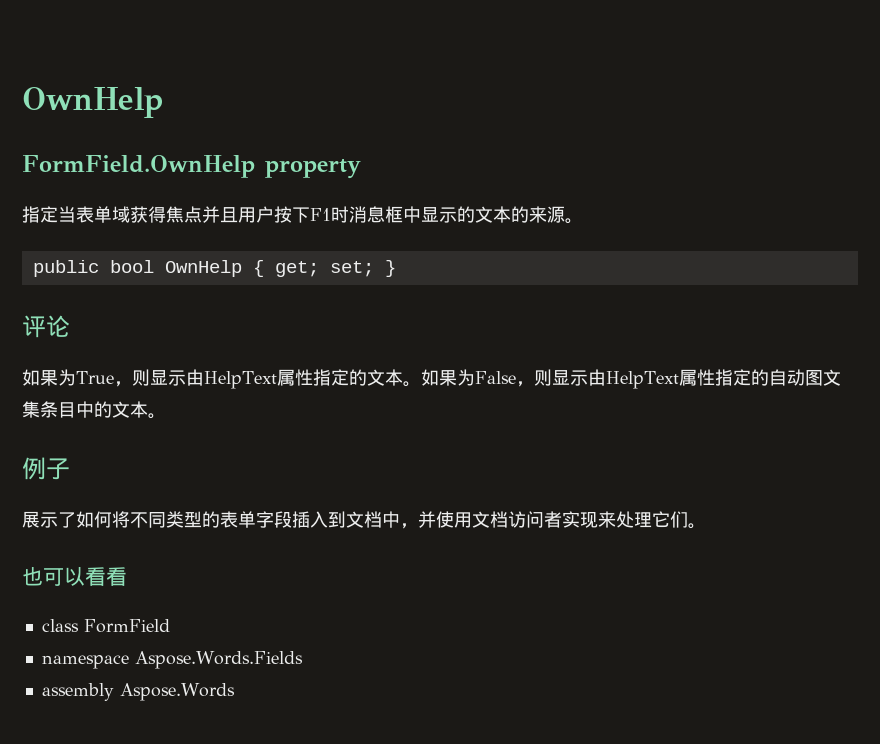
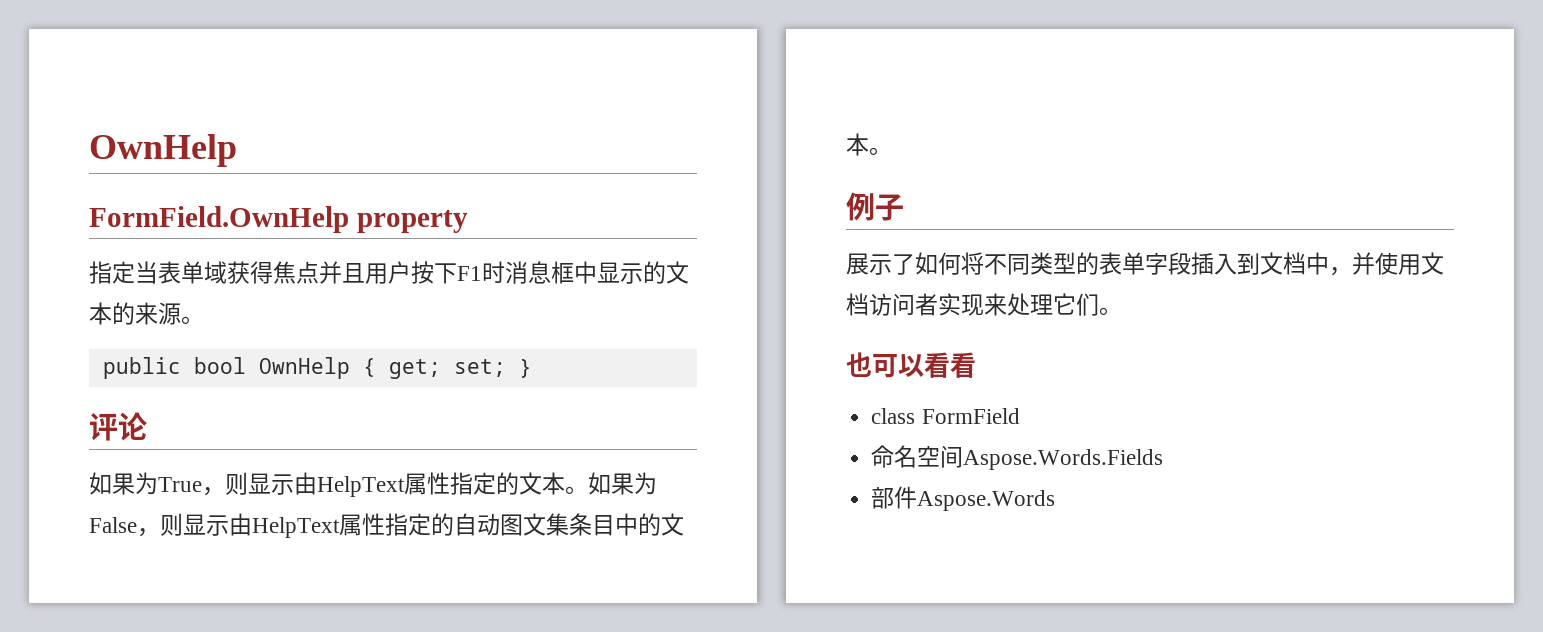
[41,655,129,669] namespace -> [871,445,964,468] 命名空间
[41,683,114,701] assembly -> [871,486,918,509] 部件

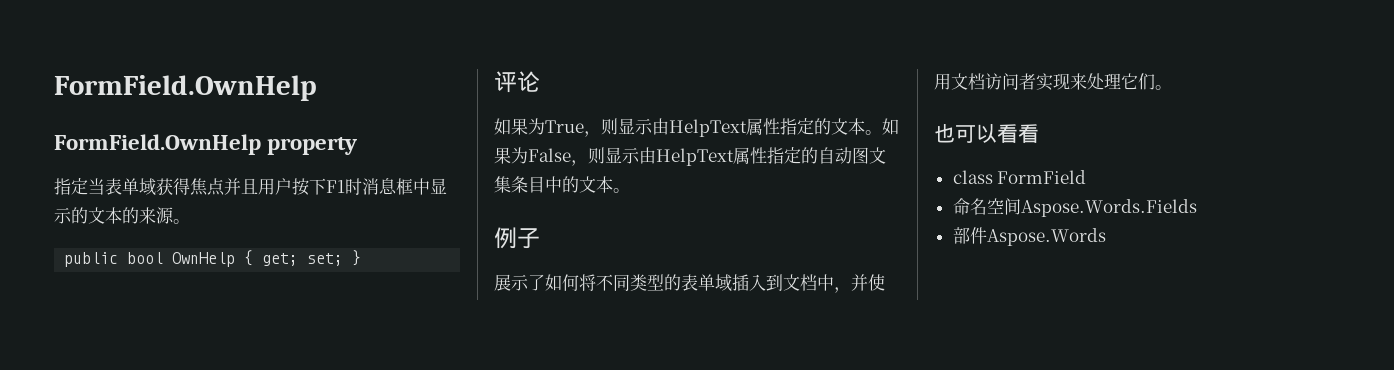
[89,134,237,167] OwnHelp -> [54,75,317,101] FormField.OwnHelp
[1145,252,1191,275] 字段 -> [715,274,732,292] 域

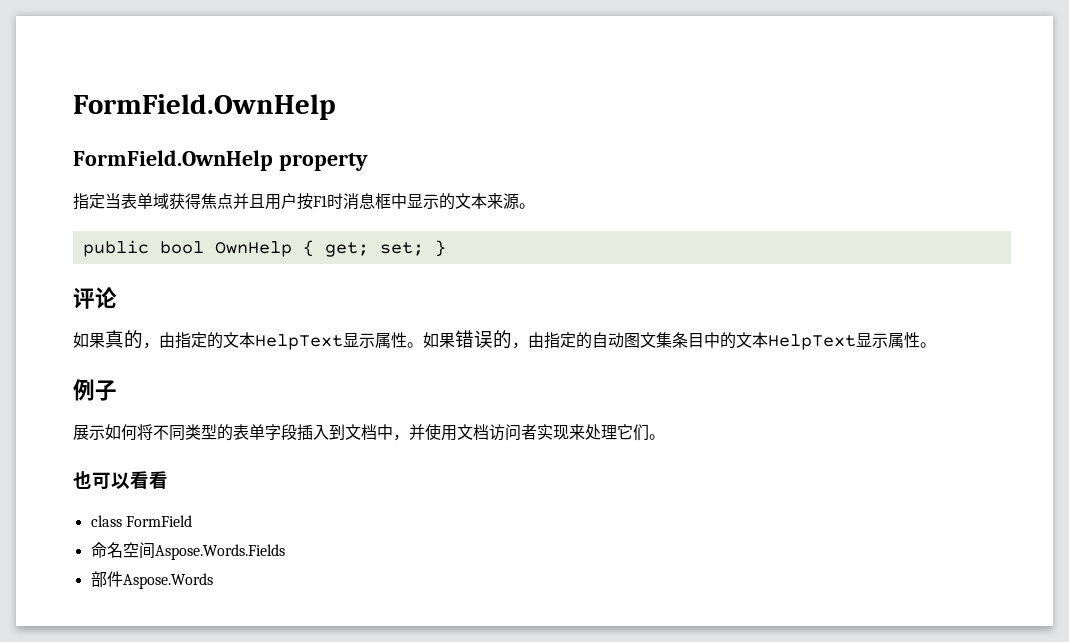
[309,178,326,195] 下 -> (313, 201) none
[122,207,139,224] 的 -> (487, 201) none
[528,118,899,137] [494,147,767,166] 为True，则显示由HelpText属性指定的文本。如果为False，则显示由HelpText属性 -> [105,330,544,350] 真的，由指定的文本HelpText显示属性。如果错误的，由
(613, 184) none -> [768,332,920,350] HelpText显示属性
[528,274,545,291] 了 -> (105, 432) none
[715,274,732,292] 域 -> [265,424,297,440] 字段

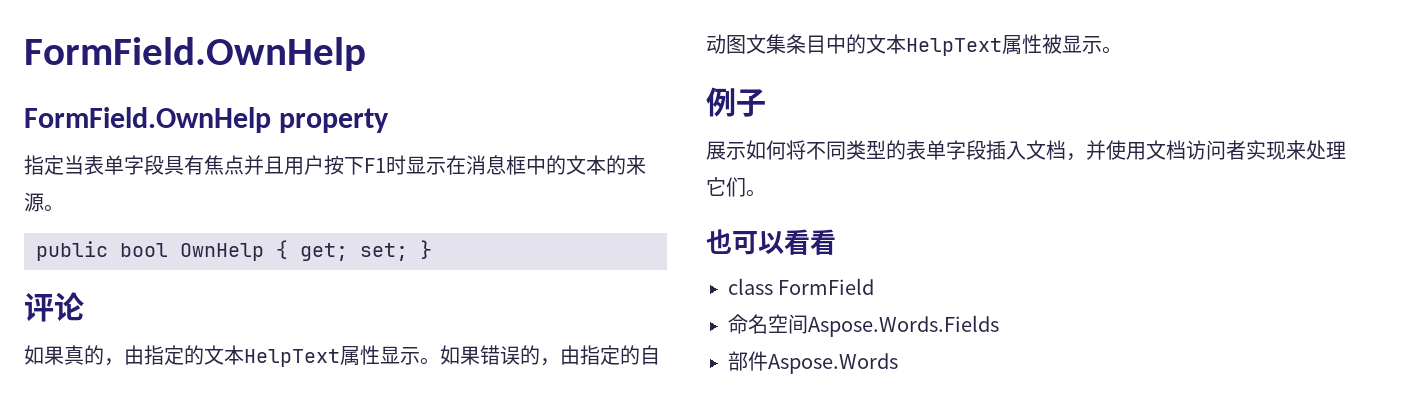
[153,193,201,210] 域获得 -> [124,155,204,175] 字段具有
[313,193,487,210] F1时消息框中显示的文本 -> [344,155,626,175] 下F1时显示在消息框中的文本的
[343,332,407,348] 显示属性 -> [340,345,420,366] 属性显示
[856,332,920,348] 显示属性 -> [1002,34,1102,55] 属性被显示
[329,424,393,440] 到文档中 -> [1026,140,1066,160] 文档

